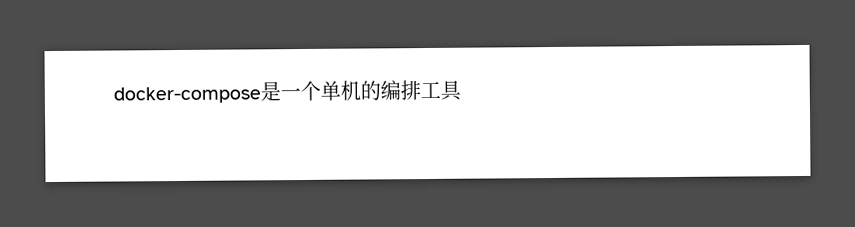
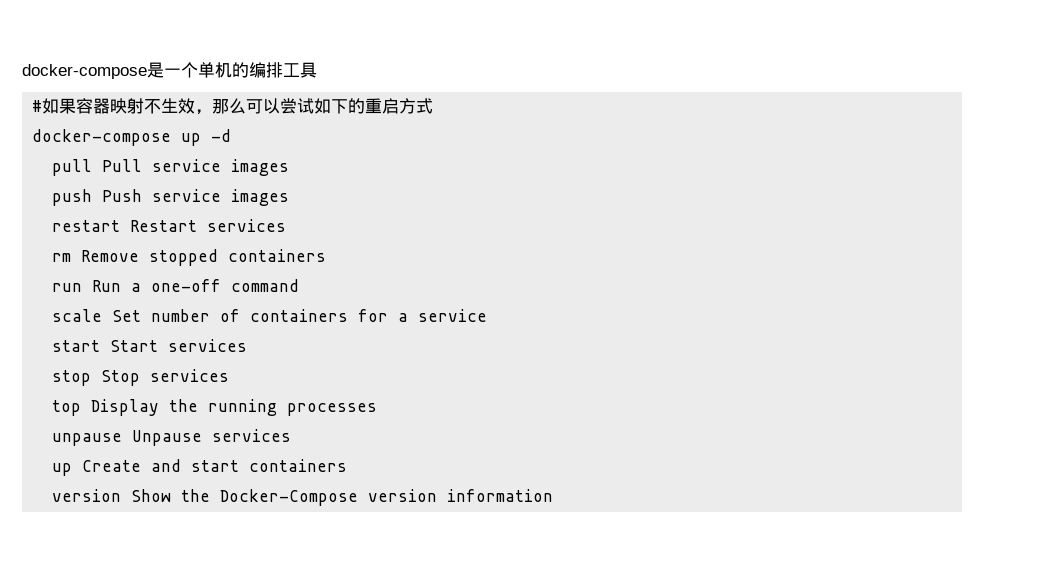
(462, 90) none -> [32,98,434,115] [32,129,232,146] [52,159,290,176] [52,189,290,206] [52,219,287,232] [52,249,327,266] [52,279,300,292] [52,309,488,322] [52,339,248,352] [52,369,230,386] [52,399,378,416] [52,429,292,446] [52,459,348,476] [52,489,554,506] // #如果容器映射不生效，那么可以尝试如下的重启方式 // docker-compose up -d // pull Pull service images // push Push service images // restart Restart services // rm Remove stopped containers // run Run a one-off command // scale Set number of containers for a service // start Start services // stop Stop services // top Display the running processes // unpause Unpause services // up Create and start containers // version Show the Docker-Compose version information

